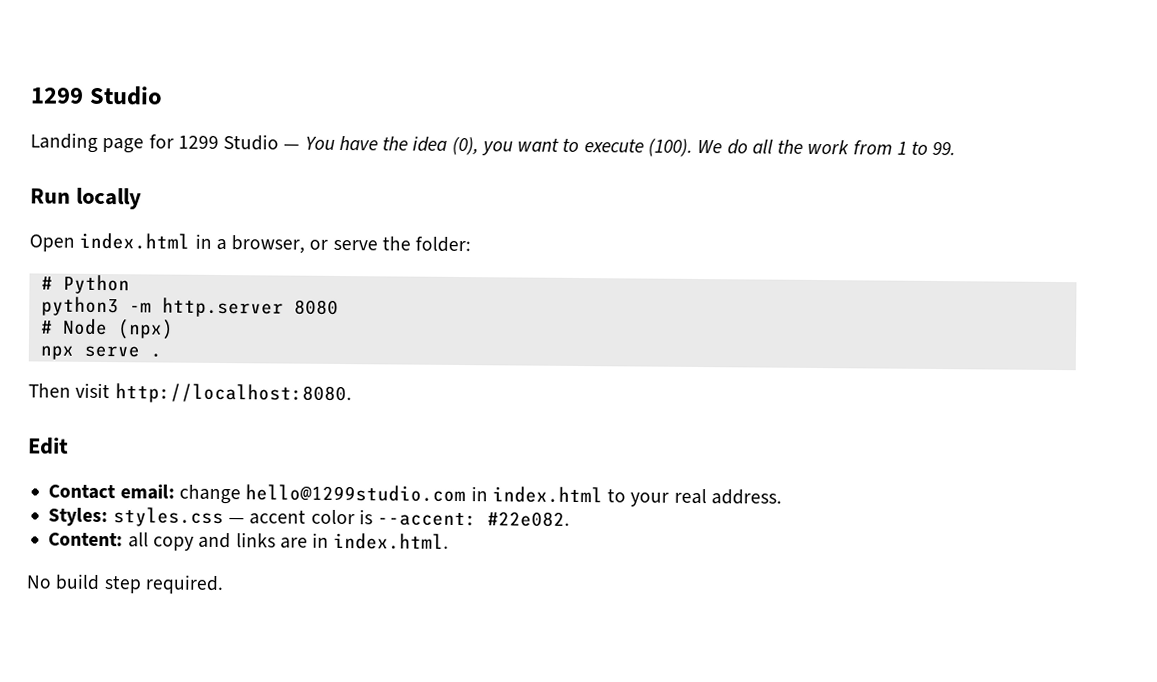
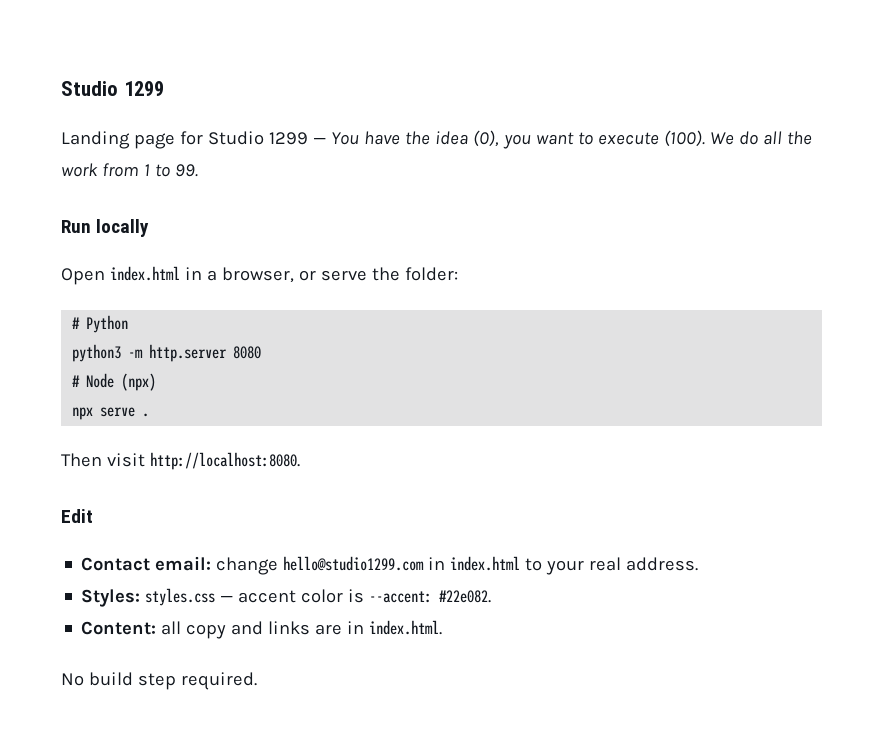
[30,85,163,106] 1299 Studio -> [61,81,164,96] Studio 1299
[177,134,280,151] 1299 Studio -> [207,131,308,145] Studio 1299
[245,484,467,503] hello@1299studio.com -> [283,556,425,571] hello@studio1299.com

